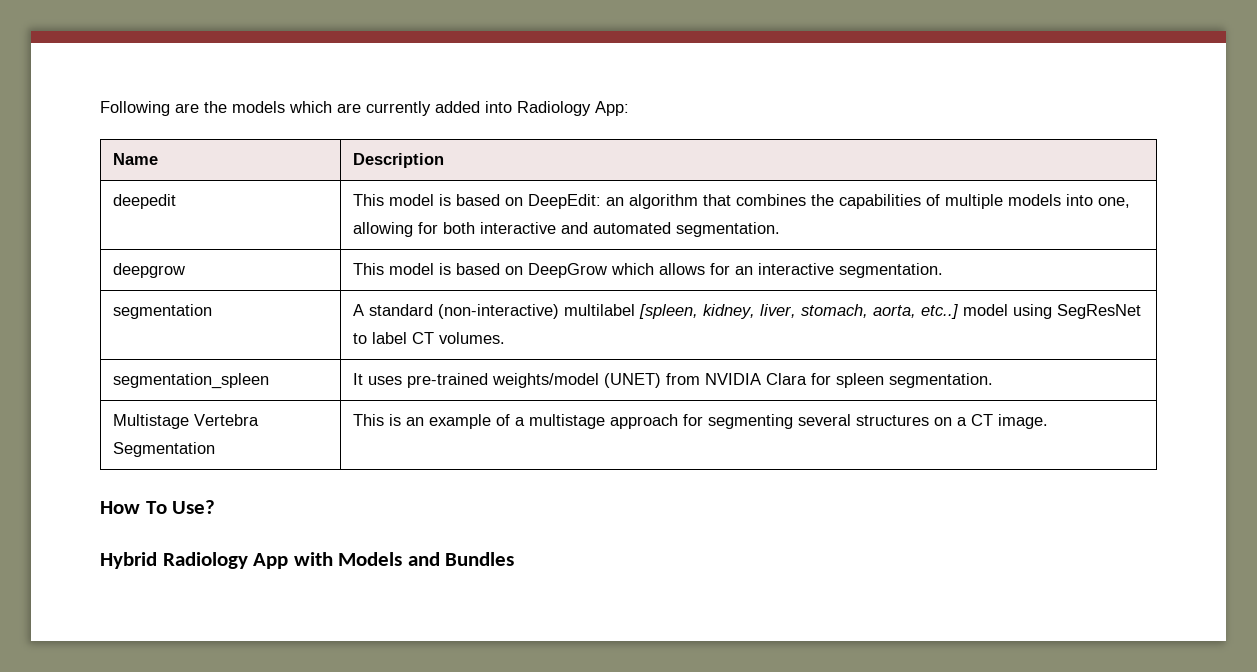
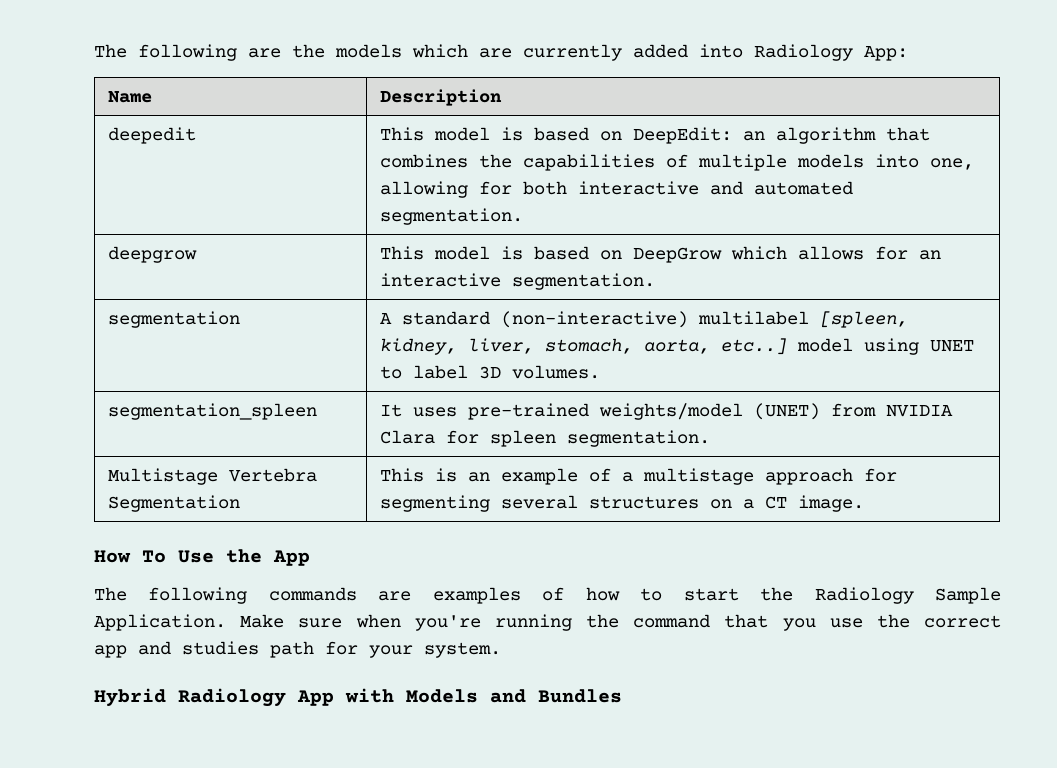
[100,101,170,116] Following -> [94,44,237,61] The following
[1057,304,1142,319] SegResNet -> [929,340,974,352] UNET
[412,332,435,344] CT -> [478,366,501,379] 3D
[172,500,216,514] Use? -> [178,549,310,566] [94,587,1002,604] [94,614,1001,631] [94,641,501,658] Use the App // The following commands are examples of how to start the Radiology Sample Application. Make sure when you're running the command that you use the correct app and studies path for your system.

